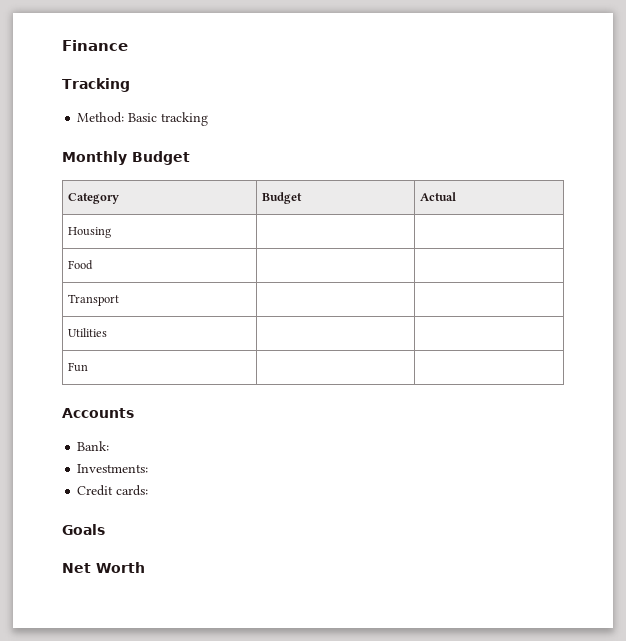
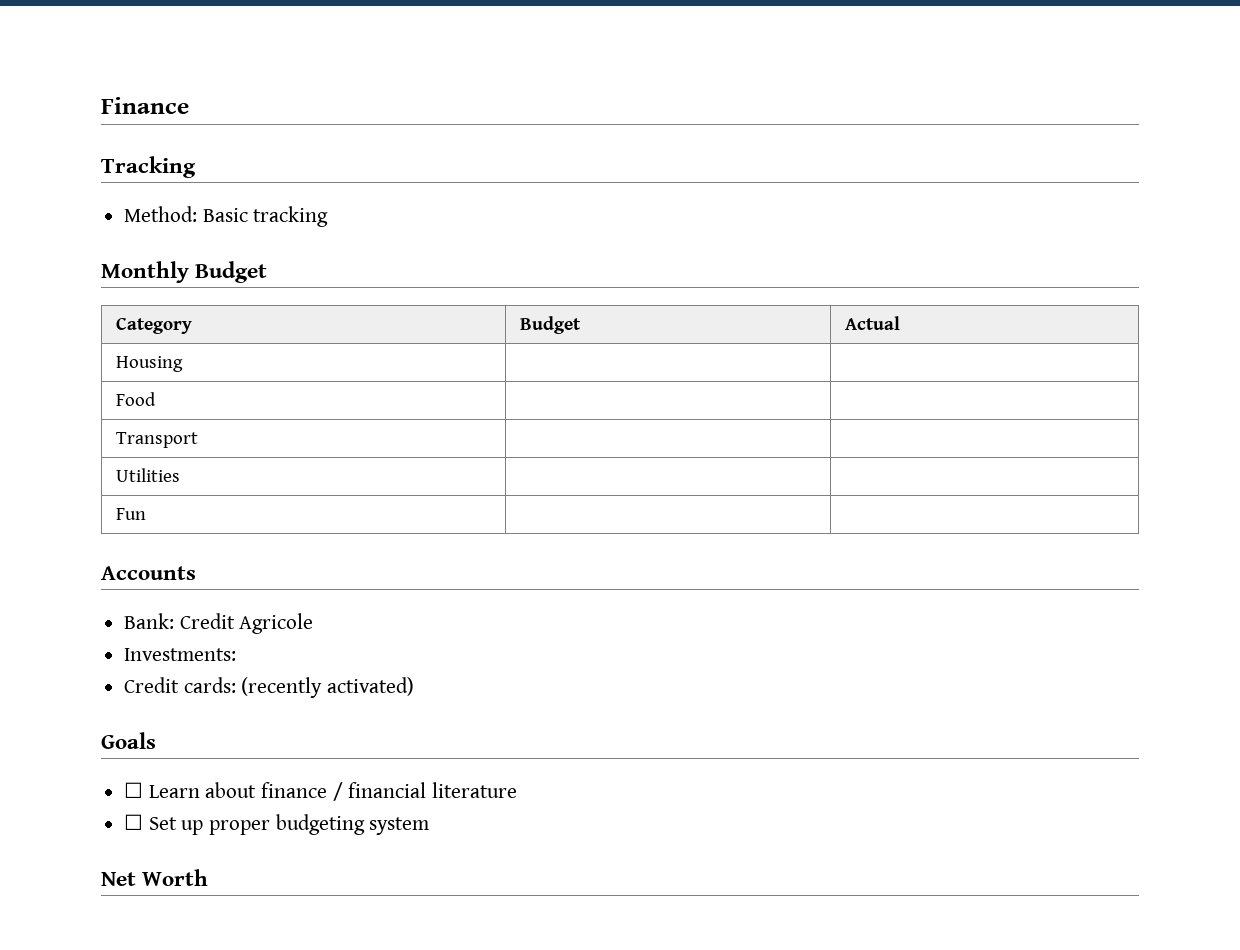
(110, 446) none -> [179,613,314,634] Credit Agricole
(149, 490) none -> [241,677,415,698] (recently activated)
(105, 529) none -> [124,782,518,801] [124,814,430,835] // ☐ Learn about finance / financial literature // ☐ Set up proper budgeting system

